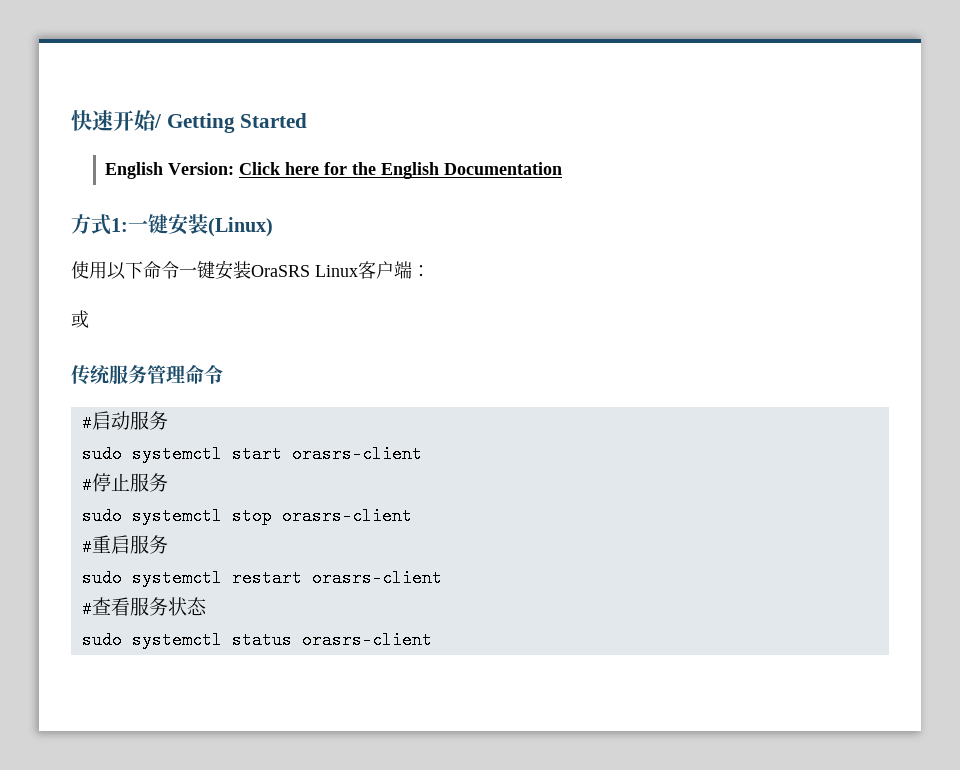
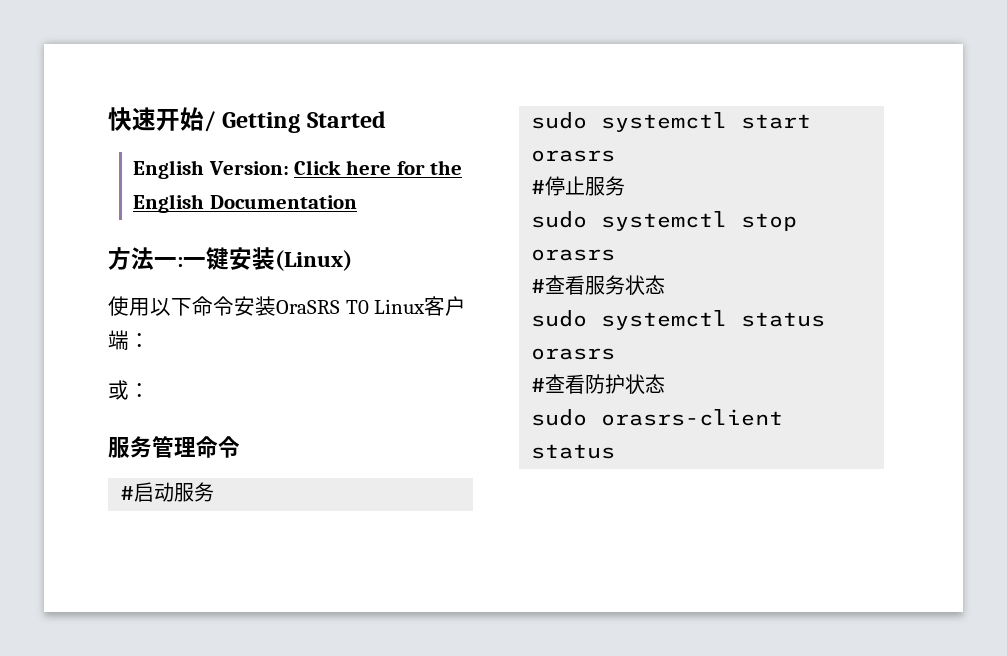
[91,214,128,235] 式1: -> [131,247,183,270] 法一:
[179,261,215,279] 一键 -> (234, 306) none
(310, 271) none -> [345,300,369,314] T0
[71,365,110,385] // 传统 -> [129,383,150,398] ： //
[291,445,422,463] orasrs-client -> [531,150,616,162] orasrs
[281,507,412,525] [81,535,168,556] [81,569,442,587] orasrs-client // #重启服务 // sudo systemctl restart orasrs-client -> [531,249,616,261] orasrs
[301,631,432,649] orasrs-client -> [531,348,616,360] [531,374,666,394] [531,409,784,426] [531,444,616,459] orasrs // #查看防护状态 // sudo orasrs-client status

